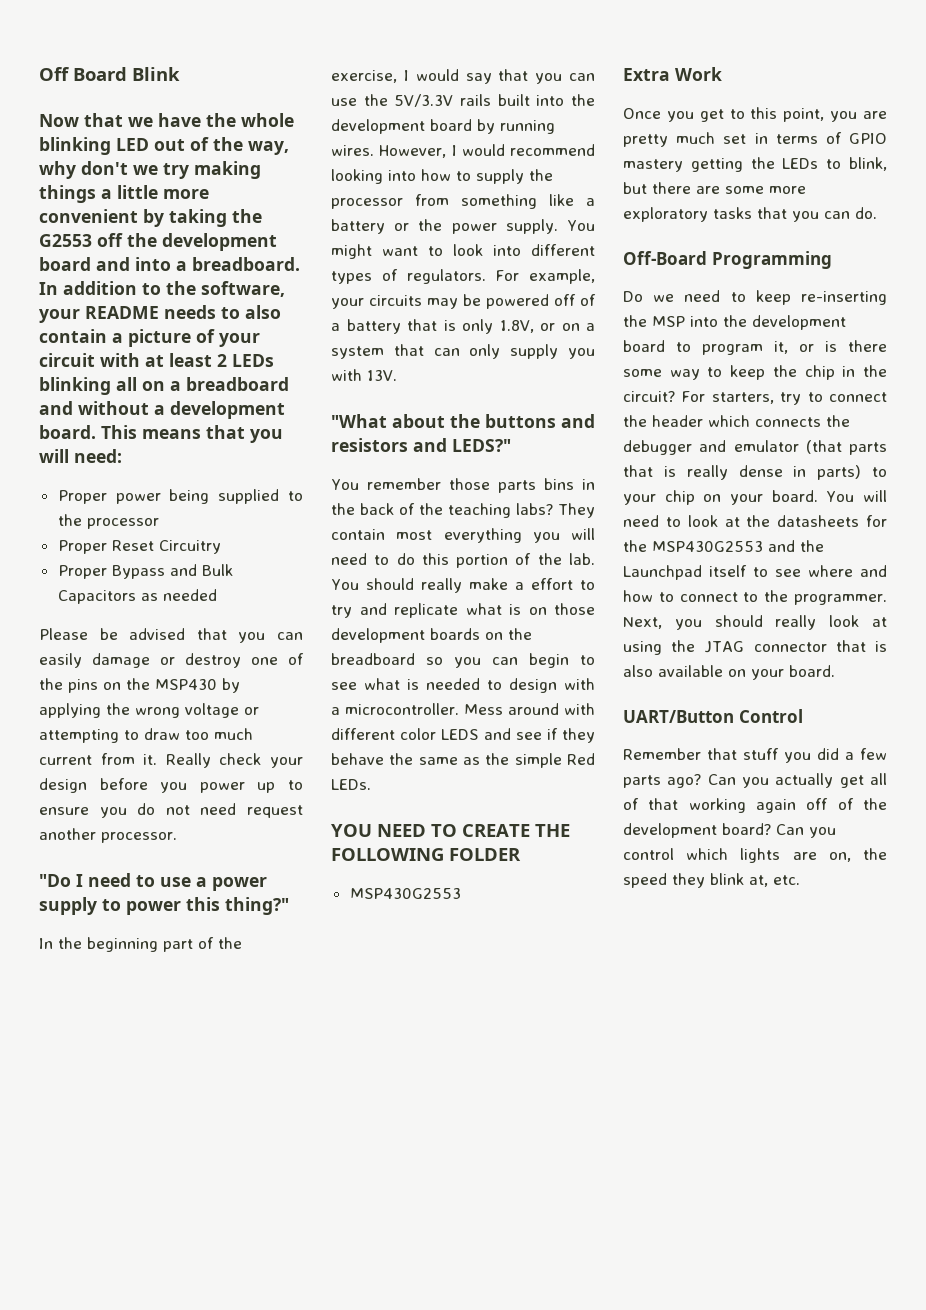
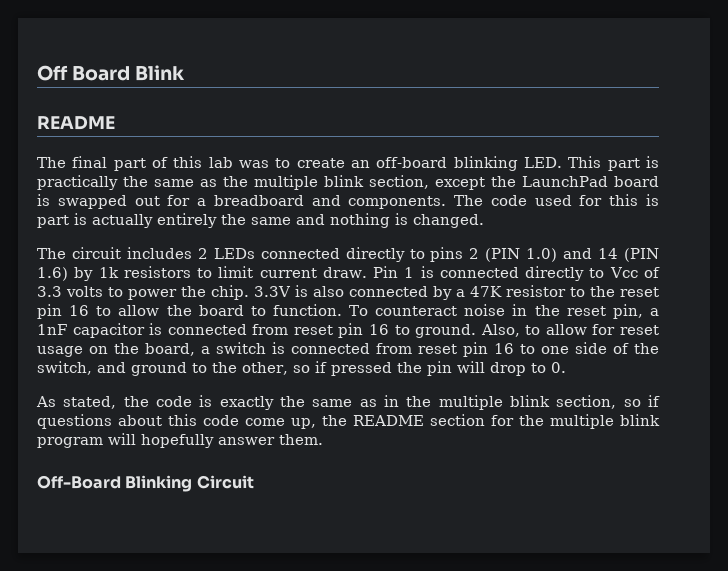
[39,113,294,127] [39,137,289,155] [39,161,261,179] [39,185,209,203] [39,209,262,227] [39,233,277,251] [39,257,300,271] [39,281,285,297] [39,305,281,323] [39,329,260,347] [39,353,274,367] [39,377,289,395] [39,401,285,419] [39,425,283,443] [39,449,122,463] [57,489,303,504] [57,514,159,529] [57,540,221,554] [57,564,233,579] [57,589,217,604] [39,628,303,643] [39,653,304,668] [39,678,240,693] [39,703,259,718] [39,728,253,743] [39,753,303,768] [39,778,303,793] [39,803,303,818] [39,828,177,843] [39,873,267,891] [39,897,289,915] [39,937,242,952] [331,69,595,84] [331,94,595,107] [331,119,555,134] [331,144,595,158] [331,169,553,184] [331,194,595,209] [331,219,596,234] [331,244,595,259] [331,269,595,284] [331,294,596,309] [331,319,595,334] [331,344,595,359] [331,369,397,381] [331,414,595,428] [331,438,511,452] [331,478,595,493] [331,503,595,518] [331,528,595,543] [331,553,595,568] [331,578,595,593] [331,603,595,618] [331,628,532,643] [331,653,595,668] [331,678,595,693] [331,703,595,715] [331,728,595,743] [331,753,595,768] [331,779,371,790] [331,824,570,837] [331,848,521,861] [349,888,461,899] [623,67,722,81] [623,107,887,122] [623,132,887,147] [623,157,887,172] [623,182,806,194] [623,207,877,222] [623,251,832,269] [623,290,887,305] [623,315,846,330] [623,340,887,355] [623,365,887,380] [623,391,887,405] [623,415,850,427] [623,440,887,455] [623,465,887,480] [623,490,887,505] [623,515,887,527] [623,540,824,552] [623,565,887,580] [623,590,887,605] [623,615,887,630] [623,640,887,655] [623,665,835,680] [623,709,803,723] [623,748,887,763] [623,773,887,788] [623,798,887,813] [623,823,836,838] [623,848,887,863] [623,873,800,888] Now that we have the whole blinking LED out of the way, why don't we try making things a little more convenient by taking the G2553 off the development board and into a breadboard. In addition to the software, your README needs to also contain a picture of your circuit with at least 2 LEDs blinking all on a breadboard and without a development board. This means that you will need: // Proper power being supplied to the processor // Proper Reset Circuitry // Proper Bypass and Bulk Capacitors as needed // Please be advised that you can easily damage or destroy one of the pins on the MSP430 by applying the wrong voltage or attempting to draw too much current from it. Really check your design before you power up to ensure you do not need request another processor. // "Do I need to use a power supply to power this thing?" // In the beginning part of the exercise, I would say that you can use the 5V/3.3V rails built into the development board by running wires. However, I would recommend looking into how to supply the processor from something like a battery or the power supply. You might want to look into different types of regulators. For example, your circuits may be powered off of a battery that is only 1.8V, or on a system that can only supply you with 13V. // "What about the buttons and resistors and LEDS?" // You remember those parts bins in the back of the teaching labs? They contain most everything you will need to do this portion of the lab. You should really make a effort to try and replicate what is on those development boards on the breadboard so you can begin to see what is needed to design with a microcontroller. Mess around with different color LEDS and see if they behave the same as the simple Red LEDs. // YOU NEED TO CREATE THE FOLLOWING FOLDER // MSP430G2553 // Extra Work // Once you get to this point, you are pretty much set in terms of GPIO mastery getting the LEDs to blink, but there are some more exploratory tasks that you can do. // Off-Board Programming // Do we need to keep re-inserting the MSP into the development board to program it, or is there some way to keep the chip in the circuit? For starters, try to connect the header which connects the debugger and emulator (that parts that is really dense in parts) to your chip on your board. You will need to look at the datasheets for the MSP430G2553 and the Launchpad itself to see where and how to connect to the programmer. Next, you should really look at using the JTAG connector that is also available on your board. // UART/Button Control // Remember that stuff you did a few parts ago? Can you actually get all of that working again off of the development board? Can you control which lights are on, the speed they blink at, etc. -> [37,116,115,130] [37,156,660,171] [37,175,659,190] [37,194,659,209] [37,213,484,228] [37,247,660,262] [37,266,660,281] [37,285,659,300] [37,304,659,319] [37,323,659,338] [37,342,659,357] [37,361,566,376] [36,395,660,410] [37,414,660,429] [37,433,323,448] [37,475,254,492] README // The final part of this lab was to create an off-board blinking LED. This part is practically the same as the multiple blink section, except the LaunchPad board is swapped out for a breadboard and components. The code used for this is part is actually entirely the same and nothing is changed. // The circuit includes 2 LEDs connected directly to pins 2 (PIN 1.0) and 14 (PIN 1.6) by 1k resistors to limit current draw. Pin 1 is connected directly to Vcc of 3.3 volts to power the chip. 3.3V is also connected by a 47K resistor to the reset pin 16 to allow the board to function. To counteract noise in the reset pin, a 1nF capacitor is connected from reset pin 16 to ground. Also, to allow for reset usage on the board, a switch is connected from reset pin 16 to one side of the switch, and ground to the other, so if pressed the pin will drop to 0. // As stated, the code is exactly the same as in the multiple blink section, so if questions about this code come up, the README section for the multiple blink program will hopefully answer them. // Off-Board Blinking Circuit

